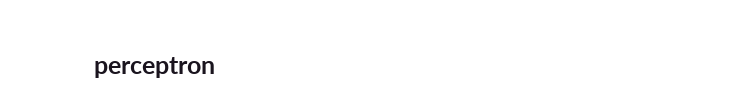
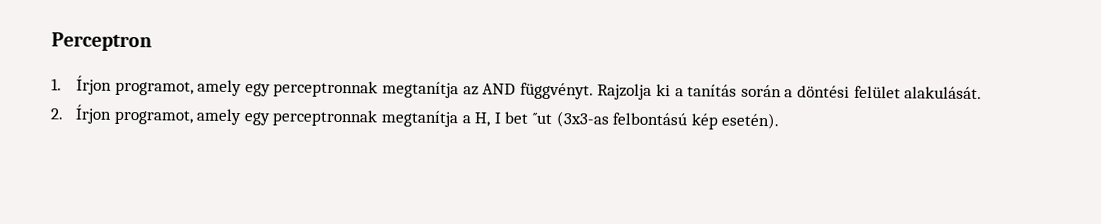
[94,57,215,78] perceptron -> [51,32,152,52] [51,75,983,100] [50,104,780,130] Perceptron // 1. Írjon programot, amely egy perceptronnak megtanítja az AND függvényt. Rajzolja ki a tanítás során a döntési felület alakulását. // 2. Írjon programot, amely egy perceptronnak megtanítja a H, I bet ˝ut (3x3-as felbontású kép esetén).

